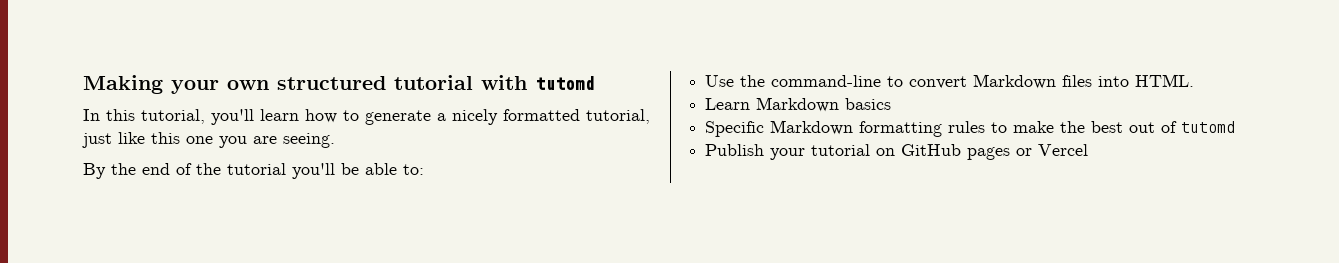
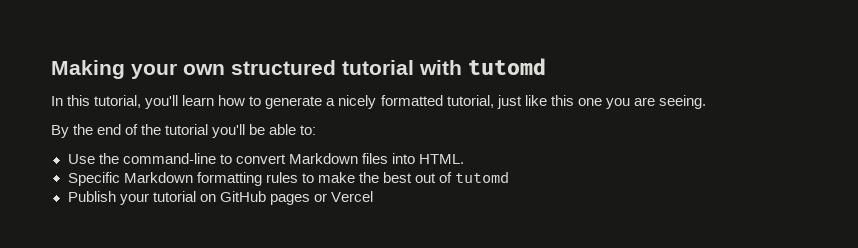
[705,97,892,112] // Learn Markdown basics -> (464, 159) none

